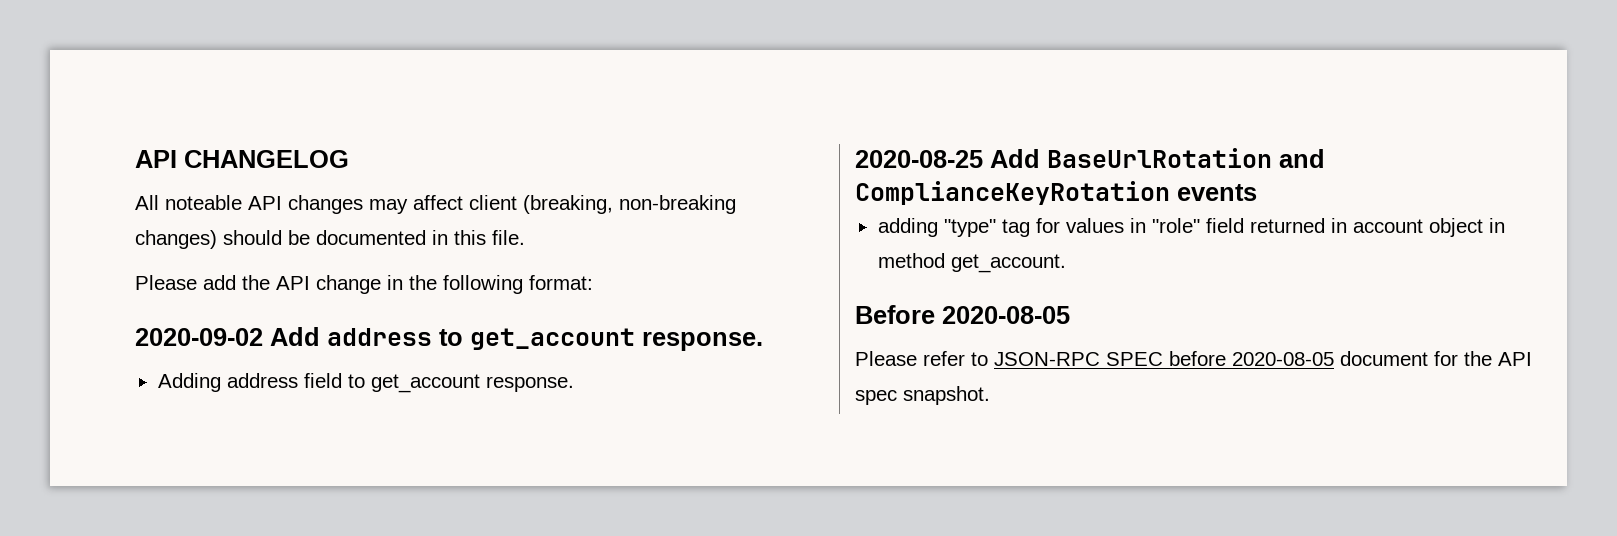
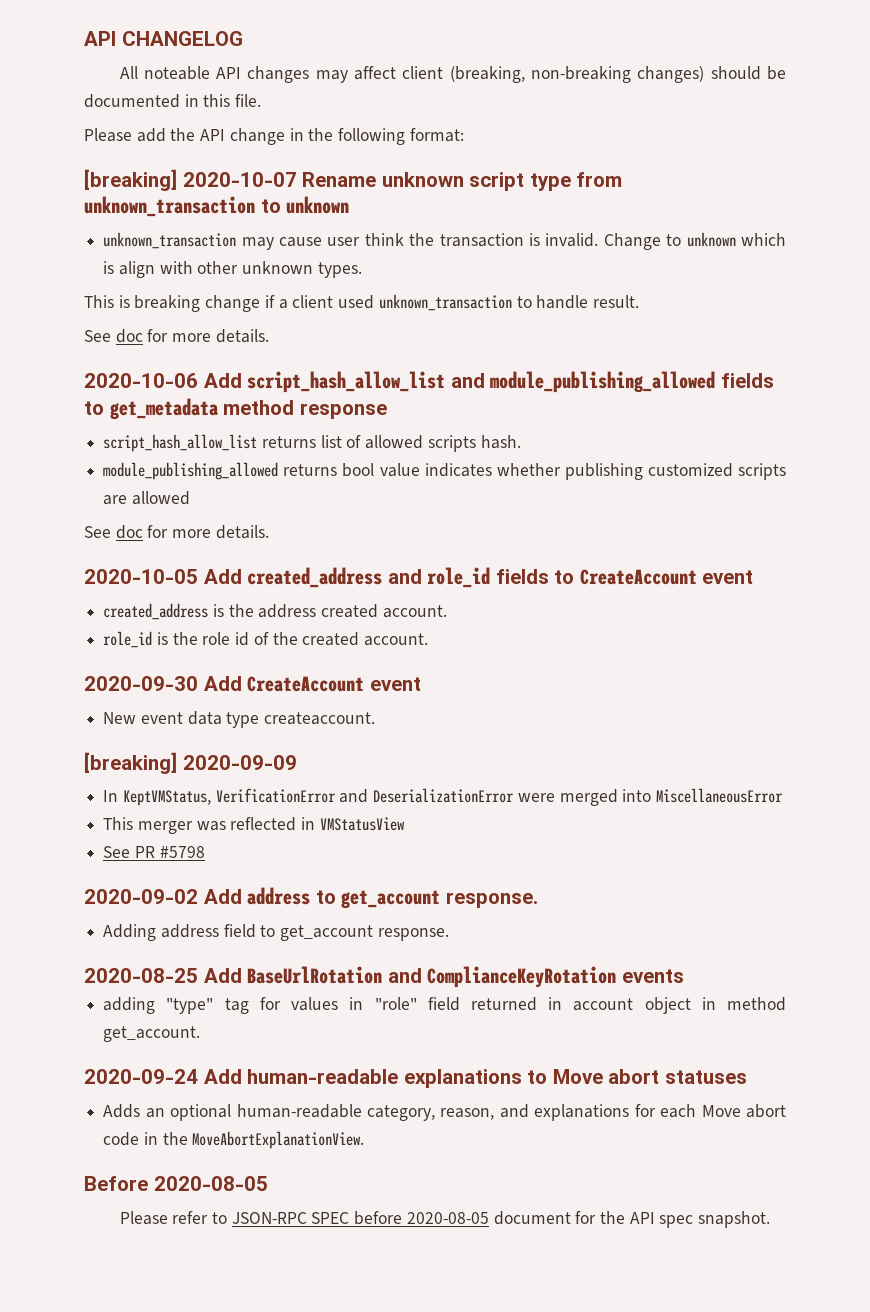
(593, 282) none -> [84,169,623,191] [84,196,350,217] [103,232,786,250] [103,261,362,278] [84,294,639,312] [84,329,269,343] [84,371,774,393] [84,398,387,420] [103,434,521,452] [103,462,786,480] [103,491,190,505] [84,525,269,539] [84,567,754,588] [103,603,447,620] [103,631,429,648] [84,676,421,692] [103,711,376,728] [84,752,297,774] [103,788,784,806] [103,817,405,834] [103,846,205,858] // [breaking] 2020-10-07 Rename unknown script type from unknown_transaction to unknown // unknown_transaction may cause user think the transaction is invalid. Change to unknown which is align with other unknown types. // This is breaking change if a client used unknown_transaction to handle result. // See doc for more details. // 2020-10-06 Add script_hash_allow_list and module_publishing_allowed fields to get_metadata method response // script_hash_allow_list returns list of allowed scripts hash. // module_publishing_allowed returns bool value indicates whether publishing customized scripts are allowed // See doc for more details. // 2020-10-05 Add created_address and role_id fields to CreateAccount event // created_address is the address created account. // role_id is the role id of the created account. // 2020-09-30 Add CreateAccount event // New event data type createaccount. // [breaking] 2020-09-09 // In KeptVMStatus, VerificationError and DeserializationError were merged into MiscellaneousError // This merger was reflected in VMStatusView // See PR #5798
(1066, 263) none -> [84,1069,747,1088] [103,1104,786,1121] [103,1131,365,1149] // 2020-09-24 Add human-readable explanations to Move abort statuses // Adds an optional human-readable category, reason, and explanations for each Move abort code in the MoveAbortExplanationView.

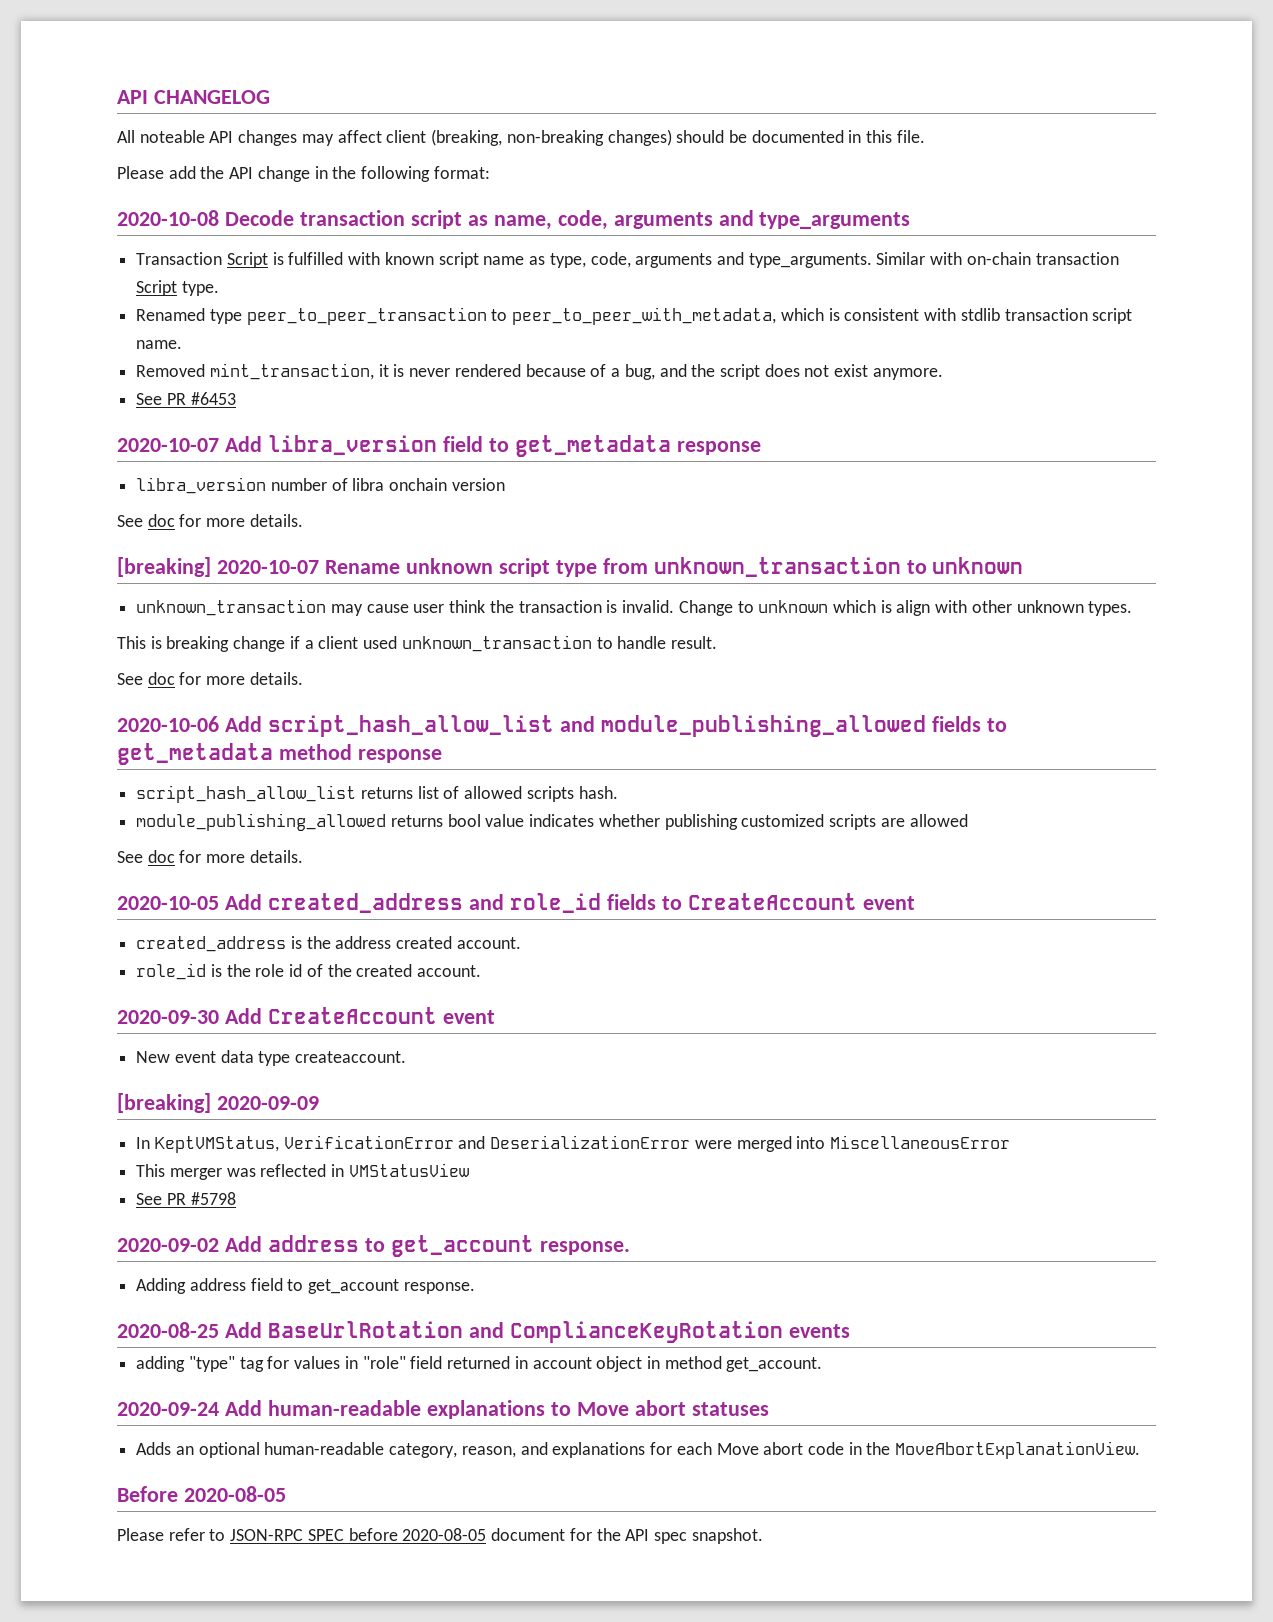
(464, 135) none -> [117,210,911,230] [136,252,1119,268] [136,280,219,296] [136,307,1133,325] [136,340,183,349] [136,363,943,380] [136,392,236,405] [117,435,761,457] [136,477,505,494] [117,514,303,527] // 2020-10-08 Decode transaction script as name, code, arguments and type_arguments // Transaction Script is fulfilled with known script name as type, code, arguments and type_arguments. Similar with on-chain transaction Script type. // Renamed type peer_to_peer_transaction to peer_to_peer_with_metadata, which is consistent with stdlib transaction script name. // Removed mint_transaction, it is never rendered because of a bug, and the script does not exist anymore. // See PR #6453 // 2020-10-07 Add libra_version field to get_metadata response // libra_version number of libra onchain version // See doc for more details.

